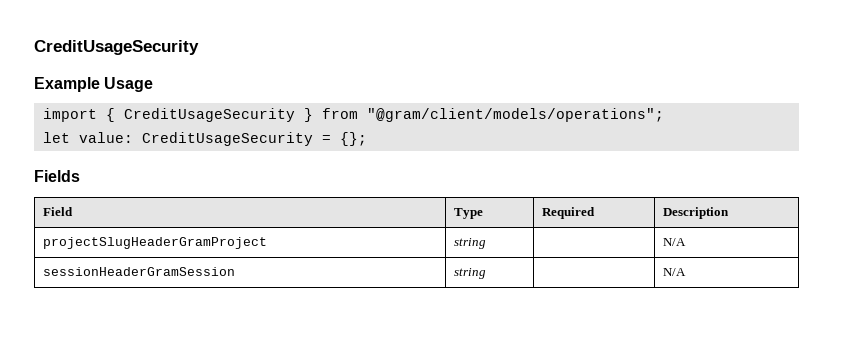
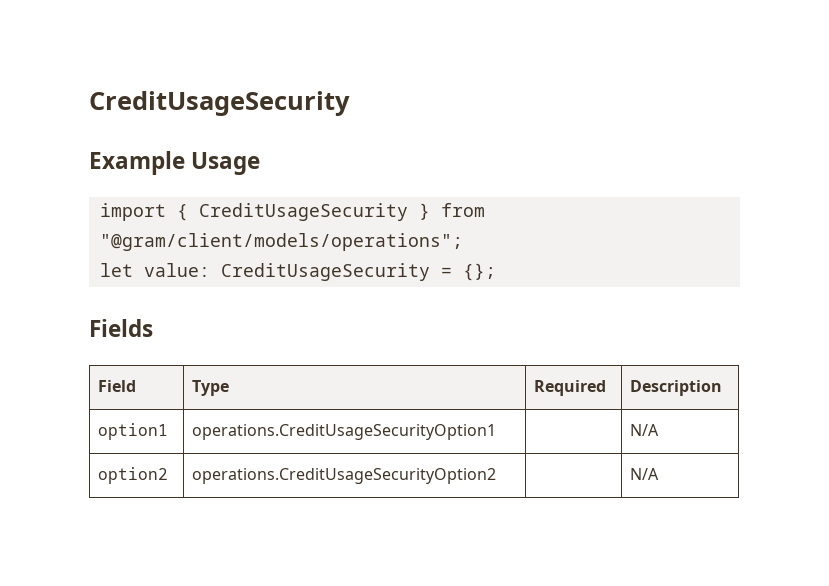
[43,237,268,249] [454,238,487,249] projectSlugHeaderGramProject | string -> [97,423,168,440] [191,424,496,440] option1 | operations.CreditUsageSecurityOption1
[43,267,236,276] [454,268,487,279] sessionHeaderGramSession | string -> [97,467,168,484] [191,468,496,484] option2 | operations.CreditUsageSecurityOption2

